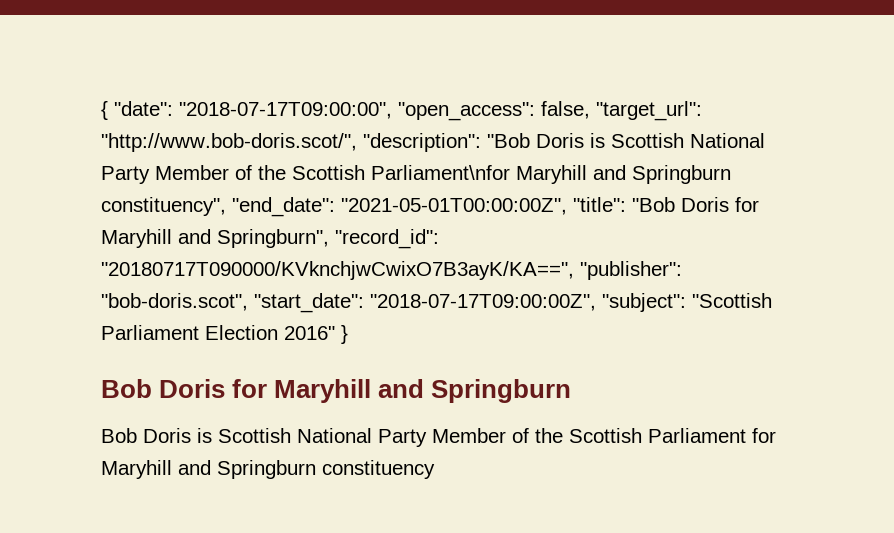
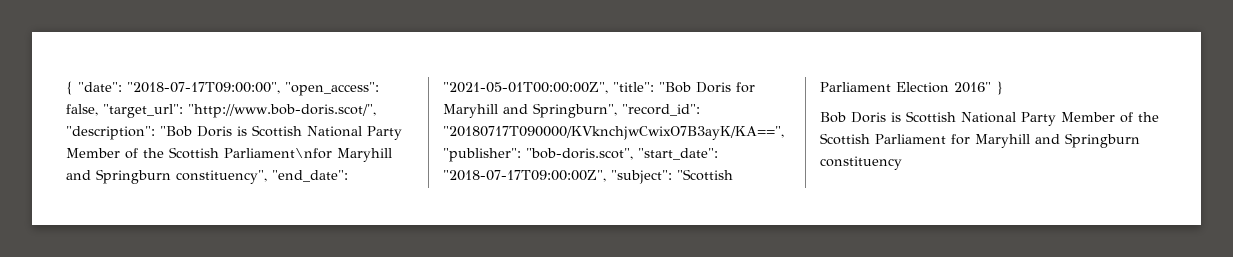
[101,379,572,403] // Bob Doris for Maryhill and Springburn -> (1003, 88) none

